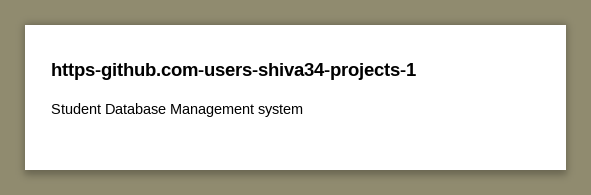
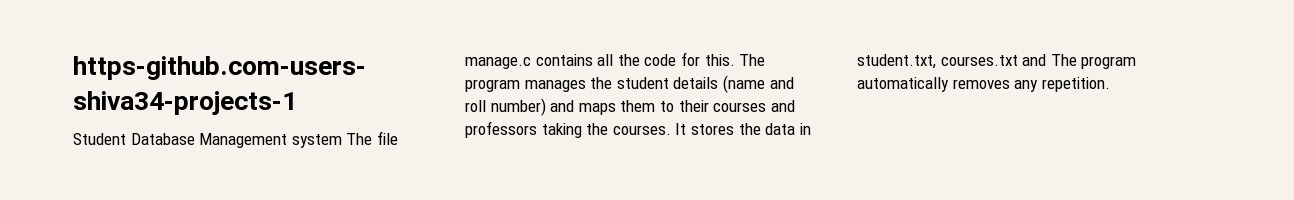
(303, 110) none -> [346,131,398,145] [465,52,766,69] [465,75,794,93] [465,98,795,116] [465,121,811,138] [857,54,1137,69] [857,77,1110,92] The file manage.c contains all the code for this. The program manages the student details (name and roll number) and maps them to their courses and professors taking the courses. It stores the data in student.txt, courses.txt and The program automatically removes any repetition.

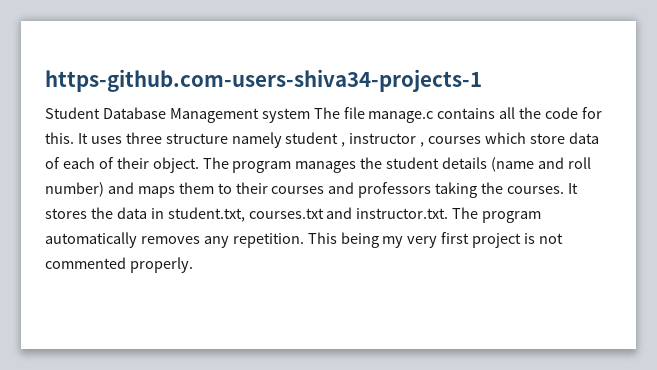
(735, 60) none -> [77,132,599,148] [45,157,199,173] It uses three structure namely student , instructor , courses which store data of each of their object.
(1047, 60) none -> [356,208,449,219] instructor.txt.
(1110, 84) none -> [307,232,564,248] [45,257,193,273] This being my very first project is not commented properly.

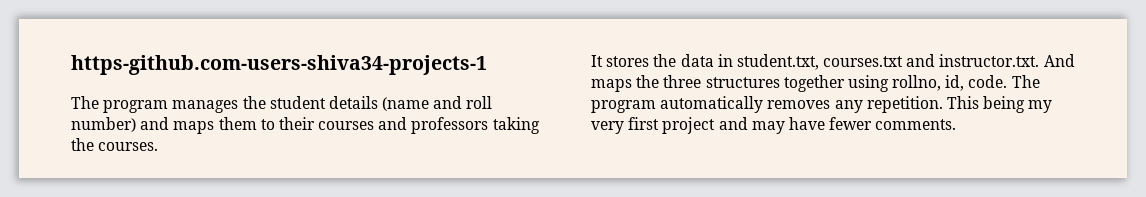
[45,107,603,123] [45,132,599,148] [45,157,199,173] Student Database Management system The file manage.c contains all the code for this. It uses three structure namely student , instructor , courses which store data of each of their object. -> (487, 65) none
(565, 190) none -> (159, 146) //
(449, 213) none -> [1043,54,1075,67] [591,75,1008,92] And maps the three structures together using rollno, id, code.
[524,233,564,244] [45,257,193,273] is not commented properly. -> [718,117,957,134] and may have fewer comments.

